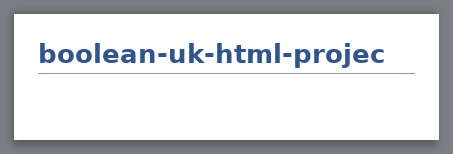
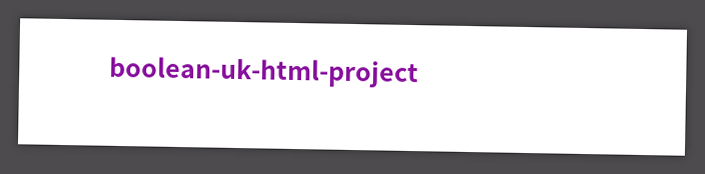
[38,43,385,68] boolean-uk-html-projec -> [109,55,419,89] boolean-uk-html-project

